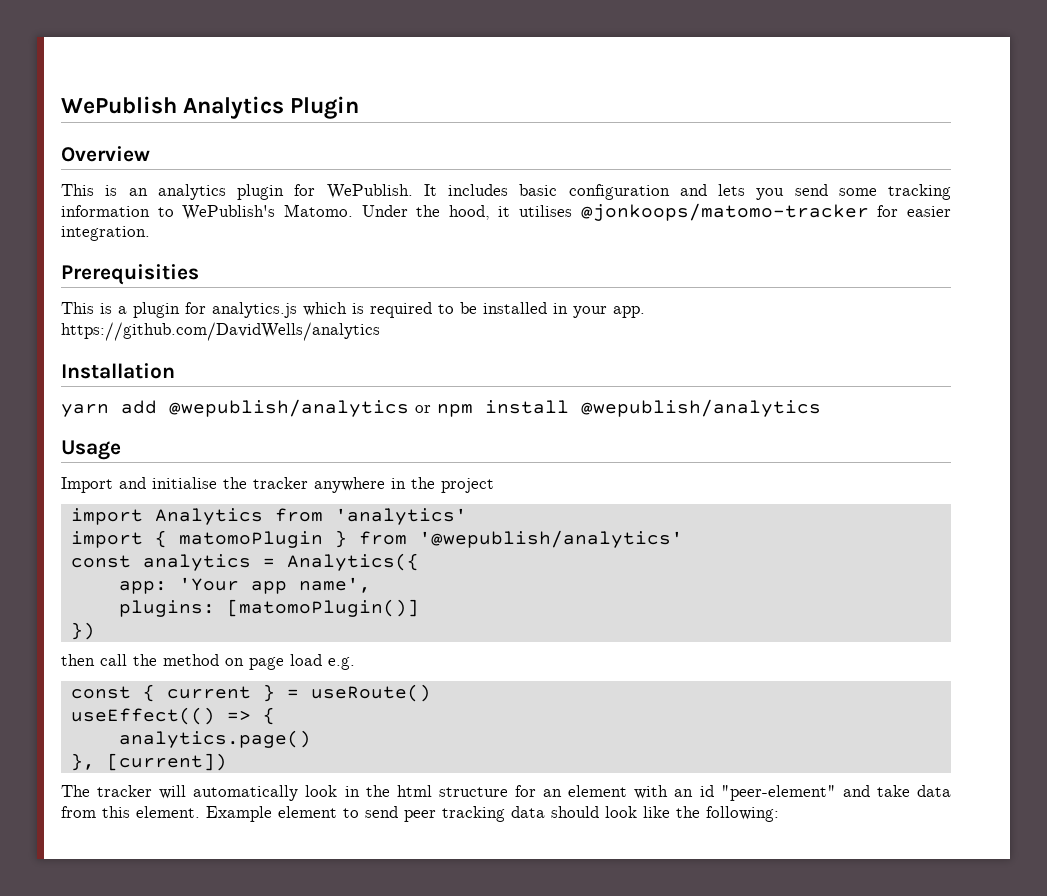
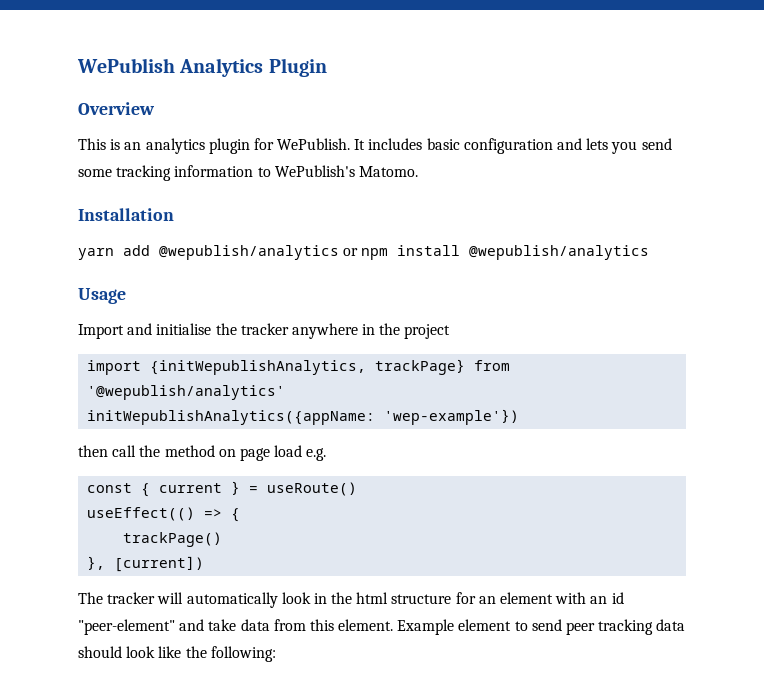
[361,203,951,221] [61,226,150,241] [61,264,199,285] [61,302,645,318] [61,322,380,341] Under the hood, it utilises @jonkoops/matomo-tracker for easier integration. // Prerequisities // This is a plugin for analytics.js which is required to be installed in your app. https://github.com/DavidWells/analytics -> (418, 171) none
[154,508,467,525] [70,530,683,548] [70,553,419,571] [118,577,371,594] [118,599,419,617] [70,622,95,640] Analytics from 'analytics' // import { matomoPlugin } from '@wepublish/analytics' // const analytics = Analytics({ // app: 'Your app name', // plugins: [matomoPlugin()] // }) -> [150,359,511,375] [87,385,286,400] [87,409,520,425] {initWepublishAnalytics, trackPage} from '@wepublish/analytics' // initWepublishAnalytics({appName: 'wep-example'})
[118,730,311,748] analytics.page() -> [123,532,223,547] trackPage()

